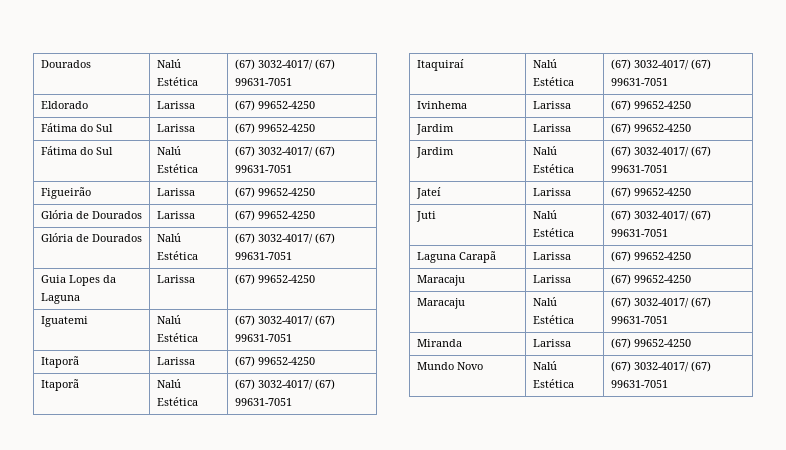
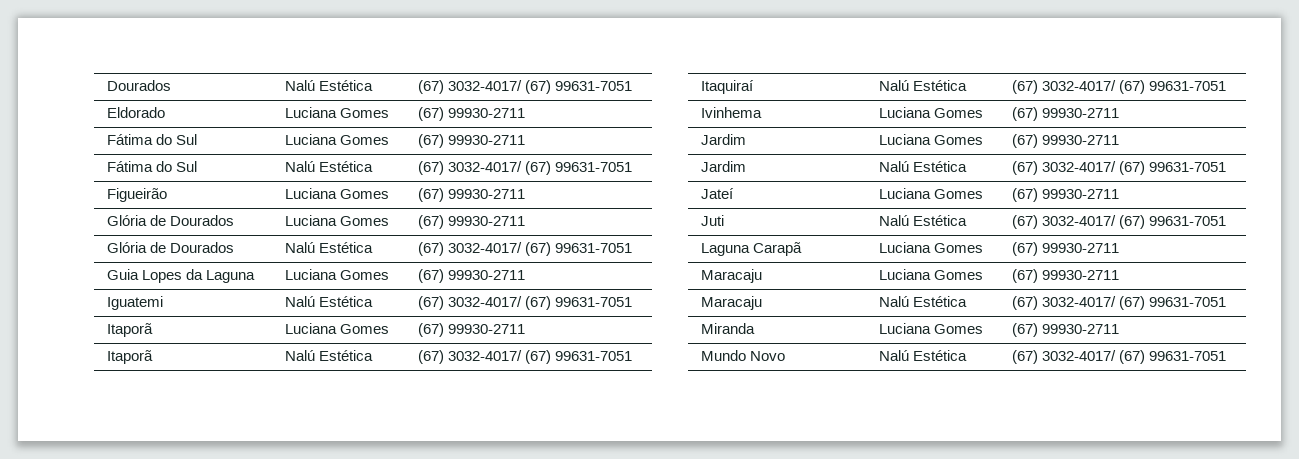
[156,101,195,109] [234,100,315,111] [40,123,113,132] [156,124,195,132] [234,123,315,134] Larissa | (67) 99652-4250 // Fátima do Sul | Larissa | (67) 99652-4250 -> [284,107,389,118] [417,107,525,121] [106,134,197,145] [284,134,389,145] [417,134,525,148] Luciana Gomes | (67) 99930-2711 // Fátima do Sul | Luciana Gomes | (67) 99930-2711
[156,188,195,196] [234,187,315,198] [40,210,142,219] [156,211,195,219] [234,210,315,221] Larissa | (67) 99652-4250 // Glória de Dourados | Larissa | (67) 99652-4250 -> [284,188,389,199] [417,188,525,202] [106,215,234,226] [284,215,389,226] [417,215,525,229] Luciana Gomes | (67) 99930-2711 // Glória de Dourados | Luciana Gomes | (67) 99930-2711
[156,275,195,283] [234,274,315,285] Larissa | (67) 99652-4250 -> [284,269,389,280] [417,269,525,283] Luciana Gomes | (67) 99930-2711
[156,357,195,365] [234,356,315,367] Larissa | (67) 99652-4250 -> [284,323,389,334] [417,323,525,337] Luciana Gomes | (67) 99930-2711
[532,101,571,109] [610,100,691,111] [415,124,454,135] [532,124,571,132] [610,123,691,134] Larissa | (67) 99652-4250 // Jardim | Larissa | (67) 99652-4250 -> [878,107,983,118] [1011,107,1119,121] [700,134,746,145] [878,134,983,145] [1011,134,1119,148] Luciana Gomes | (67) 99930-2711 // Jardim | Luciana Gomes | (67) 99930-2711
[532,188,571,196] [610,187,691,198] Larissa | (67) 99652-4250 -> [878,188,983,199] [1011,188,1119,202] Luciana Gomes | (67) 99930-2711
[532,252,571,260] [610,251,691,262] [416,275,465,286] [532,275,571,283] [610,274,691,285] Larissa | (67) 99652-4250 // Maracaju | Larissa | (67) 99652-4250 -> [878,242,983,253] [1011,242,1119,256] [700,269,762,283] [878,269,983,280] [1011,269,1119,283] Luciana Gomes | (67) 99930-2711 // Maracaju | Luciana Gomes | (67) 99930-2711
[532,339,571,347] [610,338,691,349] Larissa | (67) 99652-4250 -> [878,323,983,334] [1011,323,1119,337] Luciana Gomes | (67) 99930-2711

